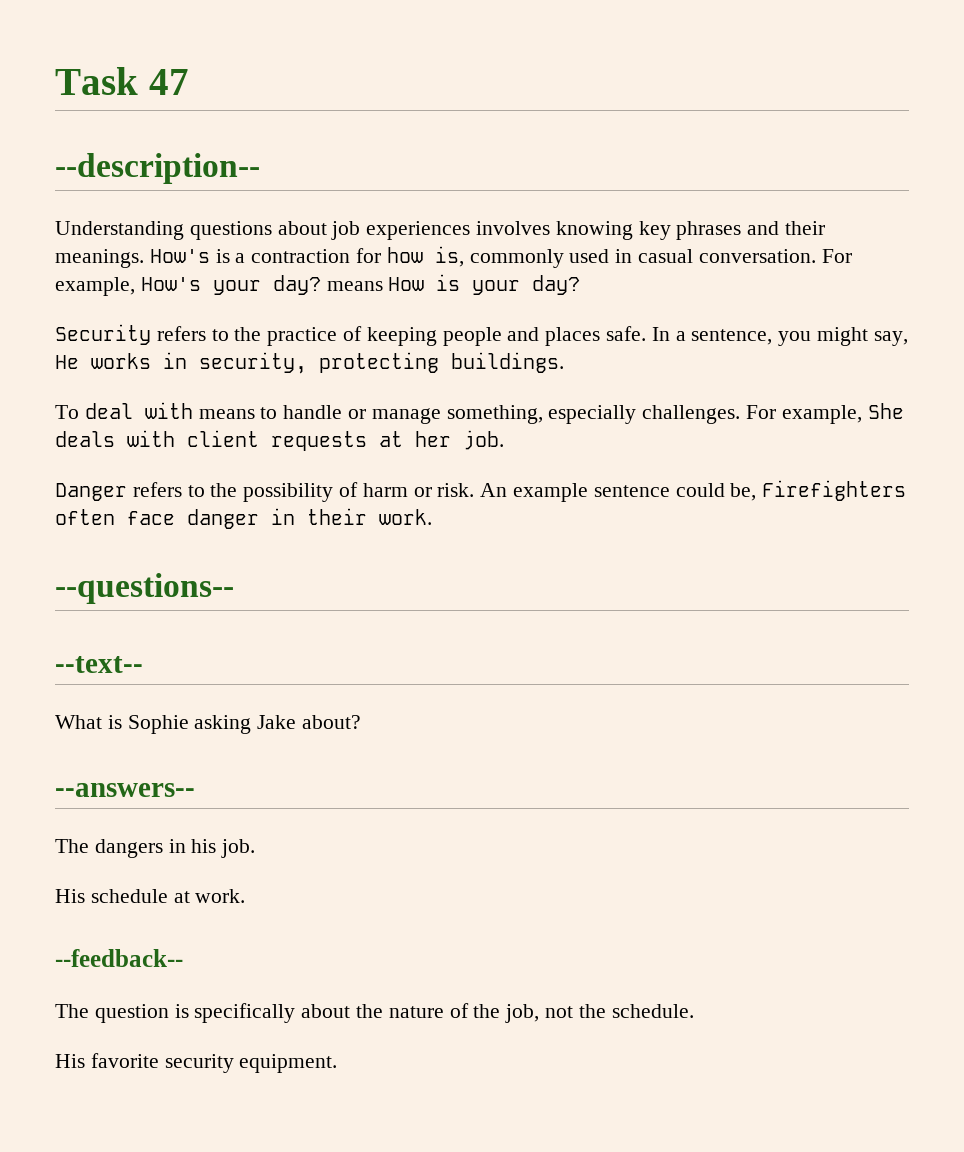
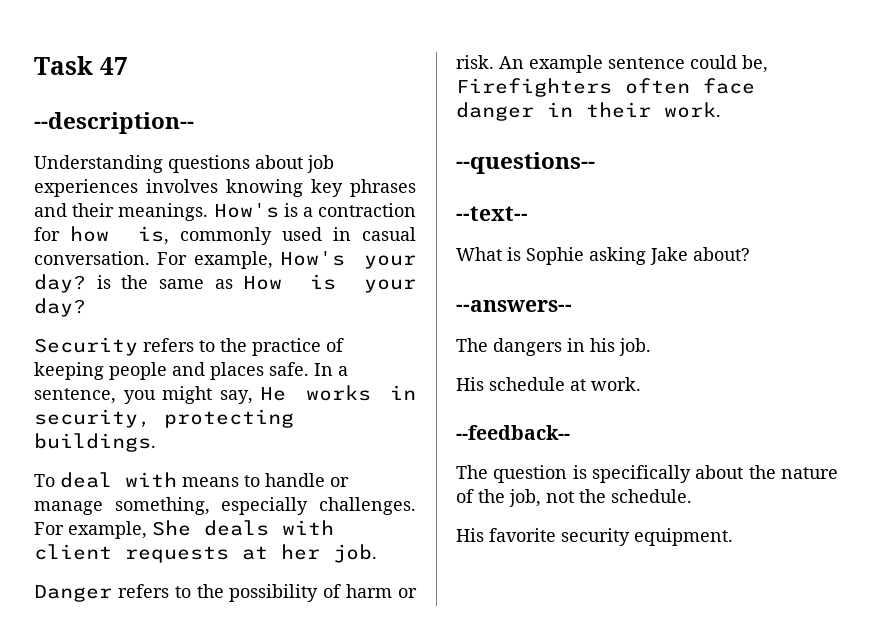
[326,281,383,291] means -> [96,275,233,289] is the same as

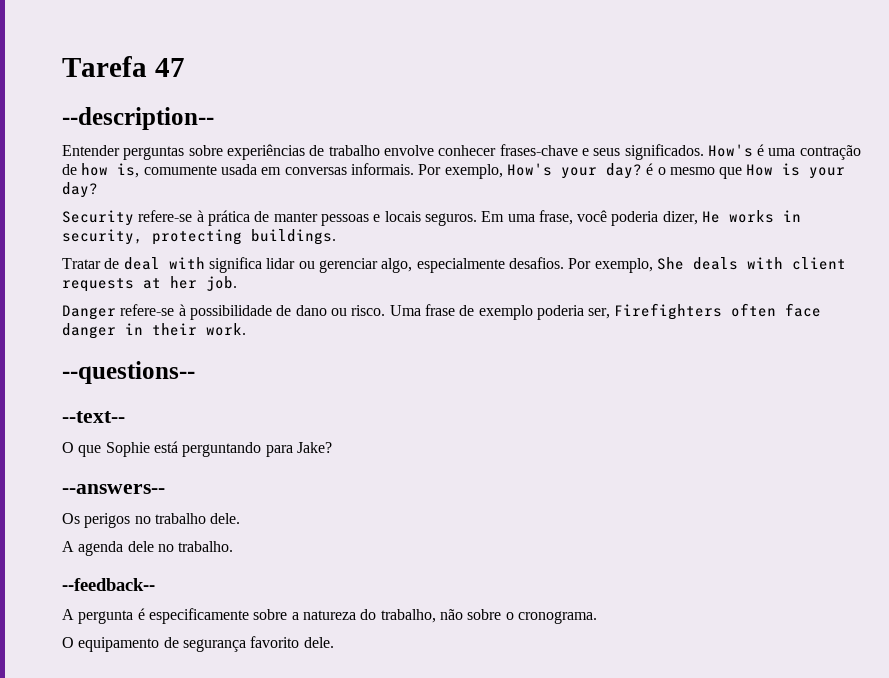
[34,56,93,75] Task -> [62,56,147,77] Tarefa
[34,155,334,173] [34,179,416,197] [34,203,416,221] [34,226,416,245] [34,251,416,269] [34,274,233,293] Understanding questions about job experiences involves knowing key phrases and their meanings. How's is a contraction for how is, commonly used in casual conversation. For example, How's your day? is the same as -> [62,144,861,160] [62,163,743,179] Entender perguntas sobre experiências de trabalho envolve conhecer frases-chave e seus significados. How's é uma contração de how is, comumente usada em conversas informais. Por exemplo, How's your day? é o mesmo que
[143,338,344,356] [34,362,348,380] [34,386,253,404] refers to the practice of keeping people and places safe. In a sentence, you might say, -> [138,210,698,226] refere-se à prática de manter pessoas e locais seguros. Em uma frase, você poderia dizer,
[34,472,349,488] [34,497,417,515] [34,521,147,539] To deal with means to handle or manage something, especially challenges. For example, -> [62,257,653,273] Tratar de deal with significa lidar ou gerenciar algo, especialmente desafios. Por exemplo,
[117,584,417,602] [456,55,768,73] refers to the possibility of harm or risk. An example sentence could be, -> [120,304,611,320] refere-se à possibilidade de dano ou risco. Uma frase de exemplo poderia ser,
[456,247,750,265] [456,300,572,312] [456,338,651,356] [456,377,641,391] [456,425,570,440] [456,465,838,483] [456,489,692,507] [456,528,733,546] What is Sophie asking Jake about? // --answers-- // The dangers in his job. // His schedule at work. // --feedback-- // The question is specifically about the nature of the job, not the schedule. // His favorite security equipment. -> [62,441,332,457] [62,484,165,494] [62,513,241,528] [62,541,234,556] [62,578,155,591] [62,608,597,624] [62,636,334,652] O que Sophie está perguntando para Jake? // --answers-- // Os perigos no trabalho dele. // A agenda dele no trabalho. // --feedback-- // A pergunta é especificamente sobre a natureza do trabalho, não sobre o cronograma. // O equipamento de segurança favorito dele.

